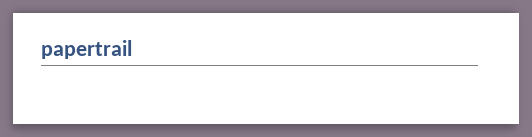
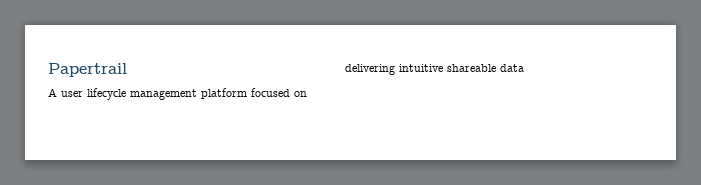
[41,40,132,59] papertrail -> [48,63,127,77] [48,88,307,100] [345,64,524,75] Papertrail // A user lifecycle management platform focused on delivering intuitive shareable data

